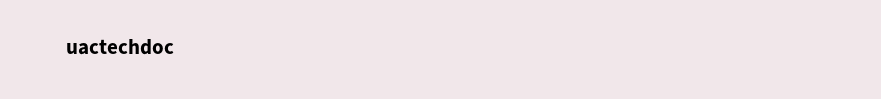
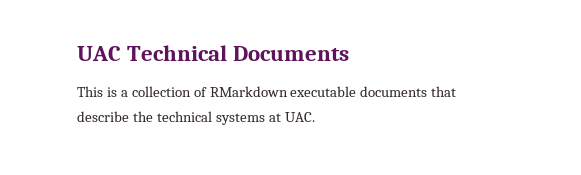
[66,39,174,55] uactechdoc -> [77,45,350,61] [77,86,457,97] [77,111,315,125] UAC Technical Documents // This is a collection of RMarkdown executable documents that describe the technical systems at UAC.

